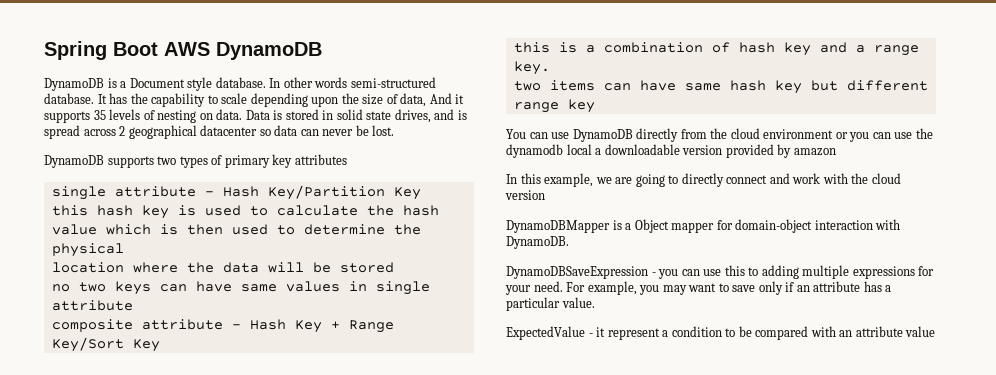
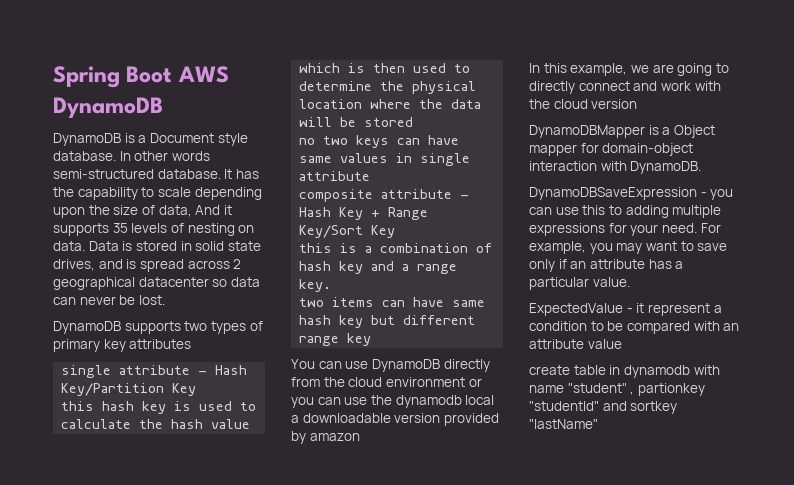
(936, 331) none -> [529,365,720,378] [529,383,705,396] [529,401,678,414] [529,419,598,429] // create table in dynamodb with name "student" , partionkey "studentId" and sortkey "lastName"

